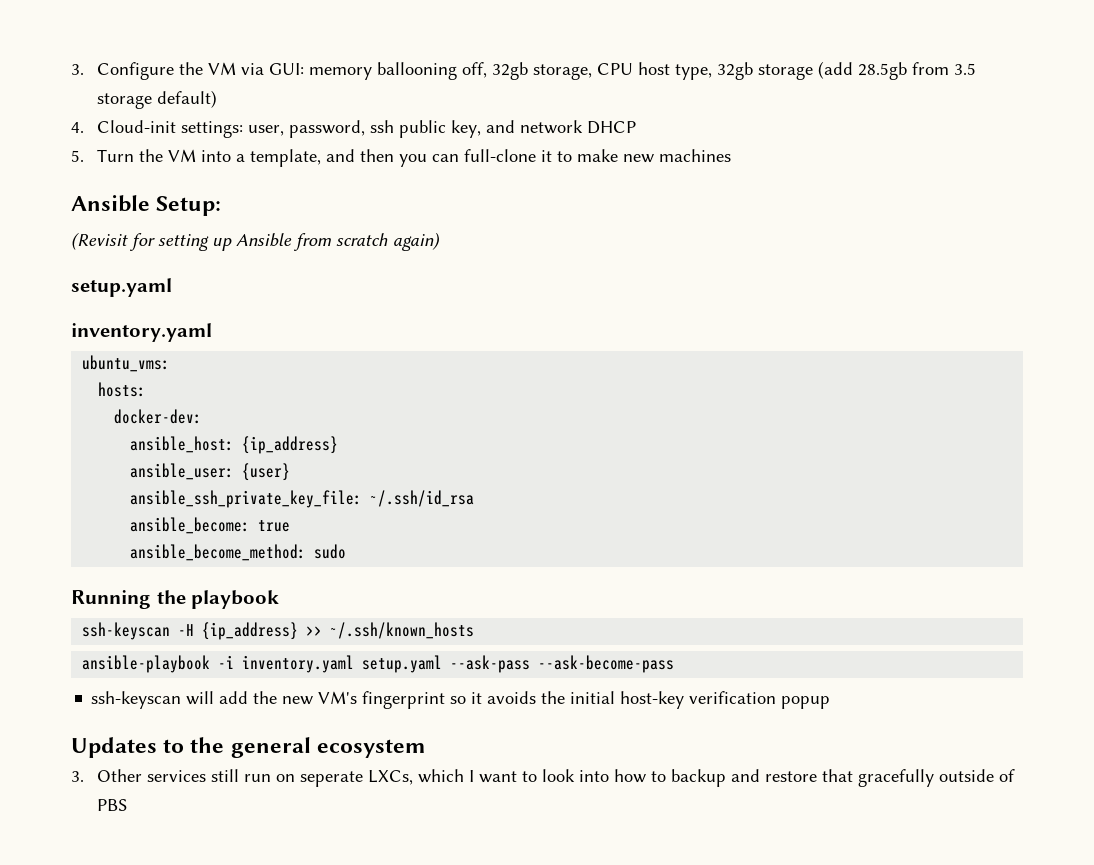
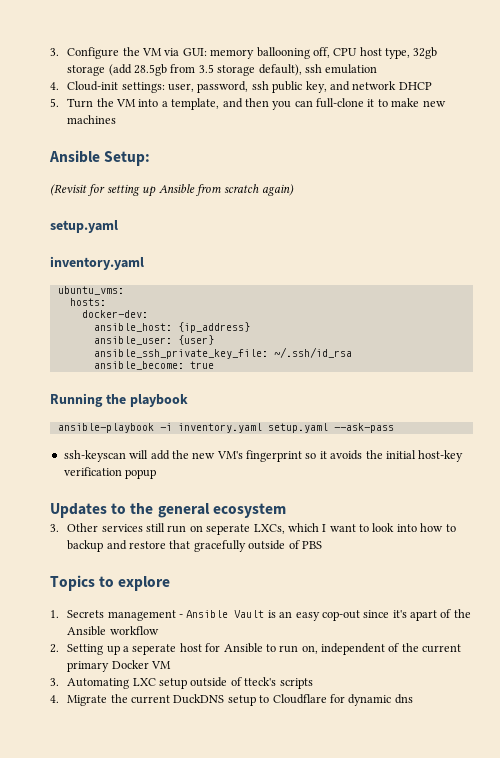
[491,62,592,80] 32gb storage, -> (330, 52) none
[156,90,217,108] default) -> [258,64,378,76] default), ssh emulation
[130,544,347,561] // ansible_become_method: sudo -> (214, 365) none
[82,622,475,640] // ssh-keyscan -H {ip_address} >> ~/.ssh/known_hosts -> (188, 400) none
[538,655,675,673] --ask-become-pass -> (394, 428) none
(127, 805) none -> [50,575,171,591] [50,609,471,621] [67,626,159,636] [50,643,462,655] [67,660,172,672] [50,677,313,689] [50,694,413,706] // Topics to explore // 1. Secrets management - Ansible Vault is an easy cop-out since it's apart of the Ansible workflow // 2. Setting up a seperate host for Ansible to run on, independent of the current primary Docker VM // 3. Automating LXC setup outside of tteck's scripts // 4. Migrate the current DuckDNS setup to Cloudflare for dynamic dns

